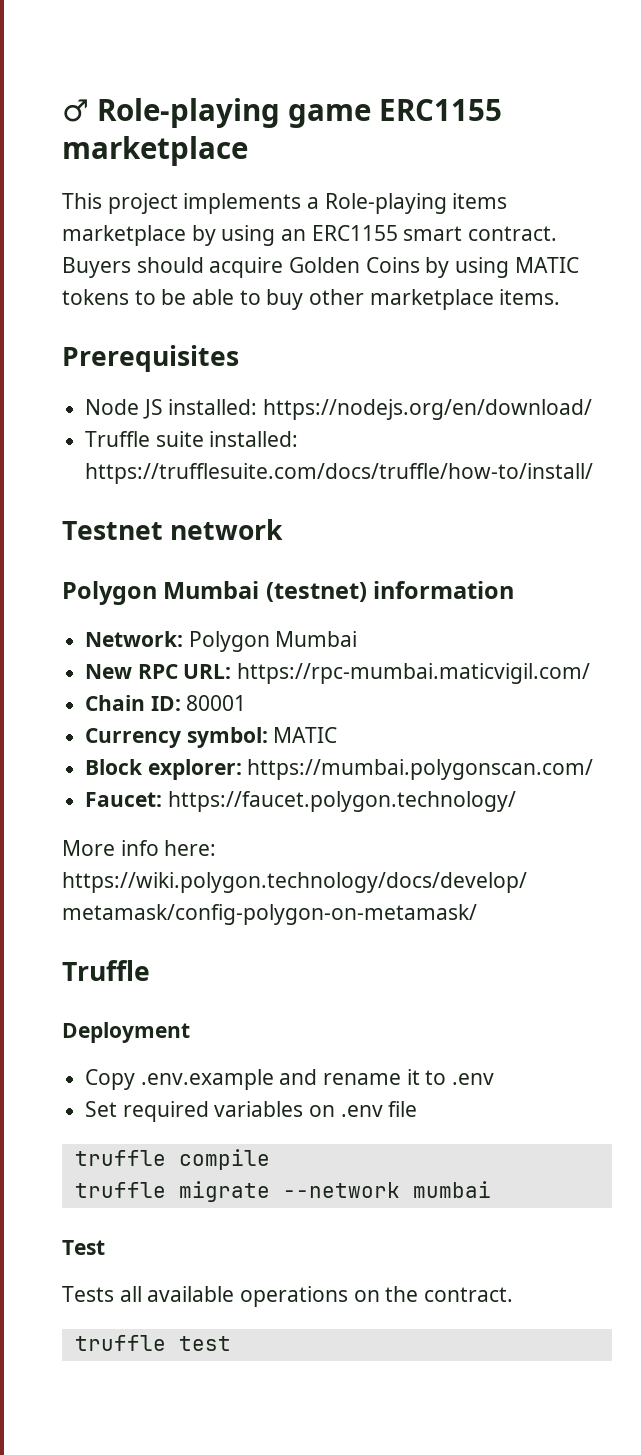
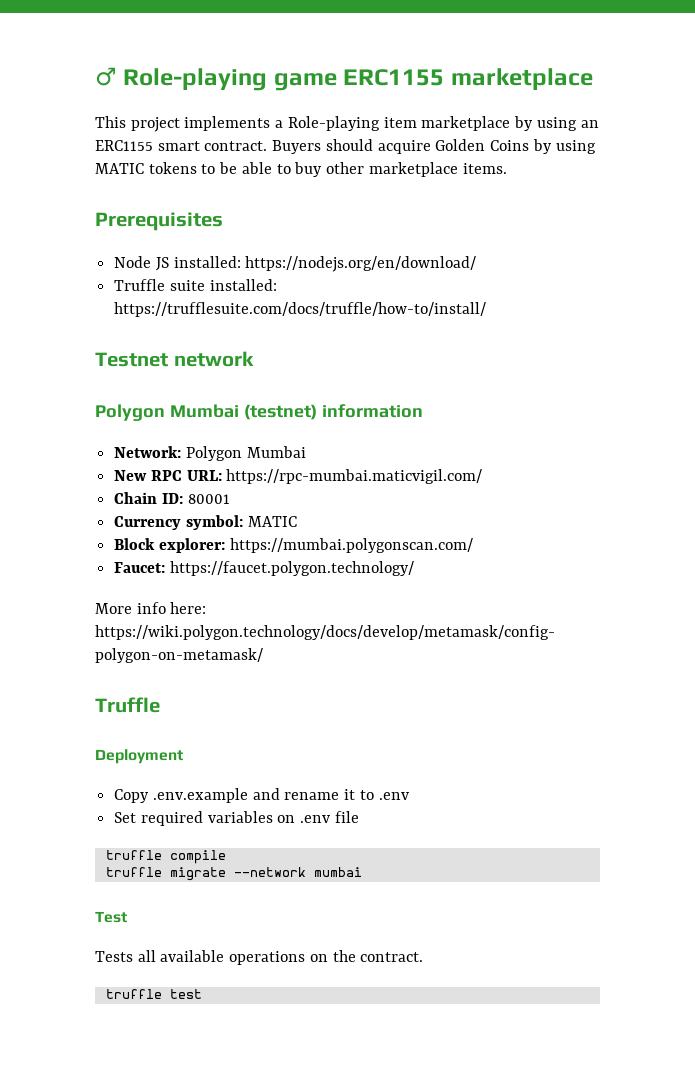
[452,193,508,209] items -> [383,117,417,128] item

